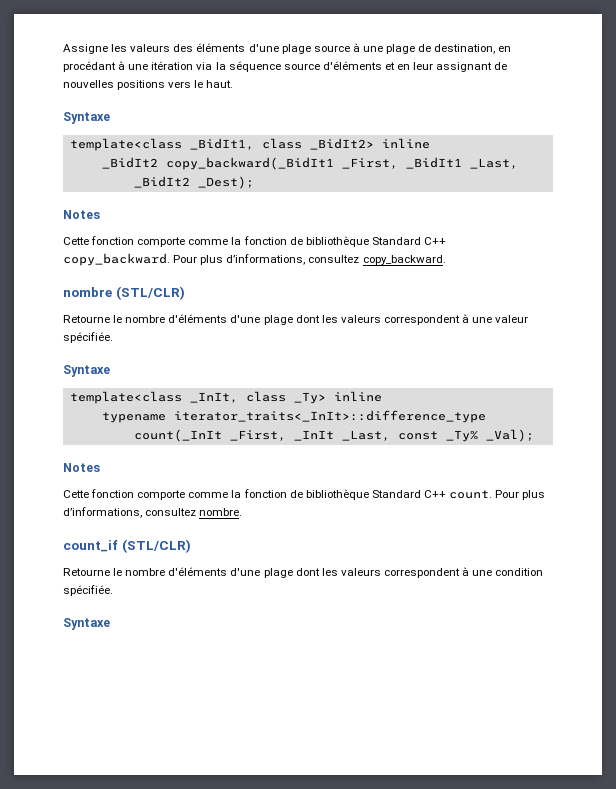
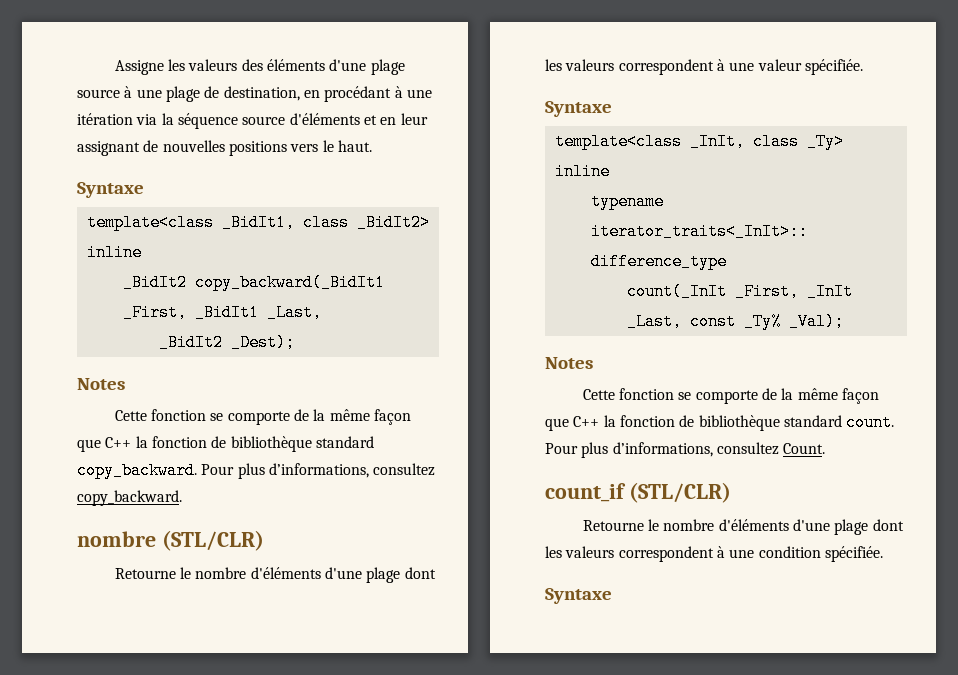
[137,236,446,247] comporte comme la fonction de bibliothèque Standard C++ -> [210,409,411,425] [77,436,374,452] se comporte de la même façon que C++ la fonction de bibliothèque standard
[137,489,446,500] comporte comme la fonction de bibliothèque Standard C++ -> [678,388,879,404] [545,415,842,431] se comporte de la même façon que C++ la fonction de bibliothèque standard
[199,508,243,516] nombre. -> [783,443,826,454] Count.

